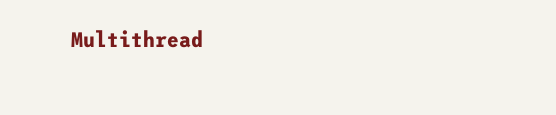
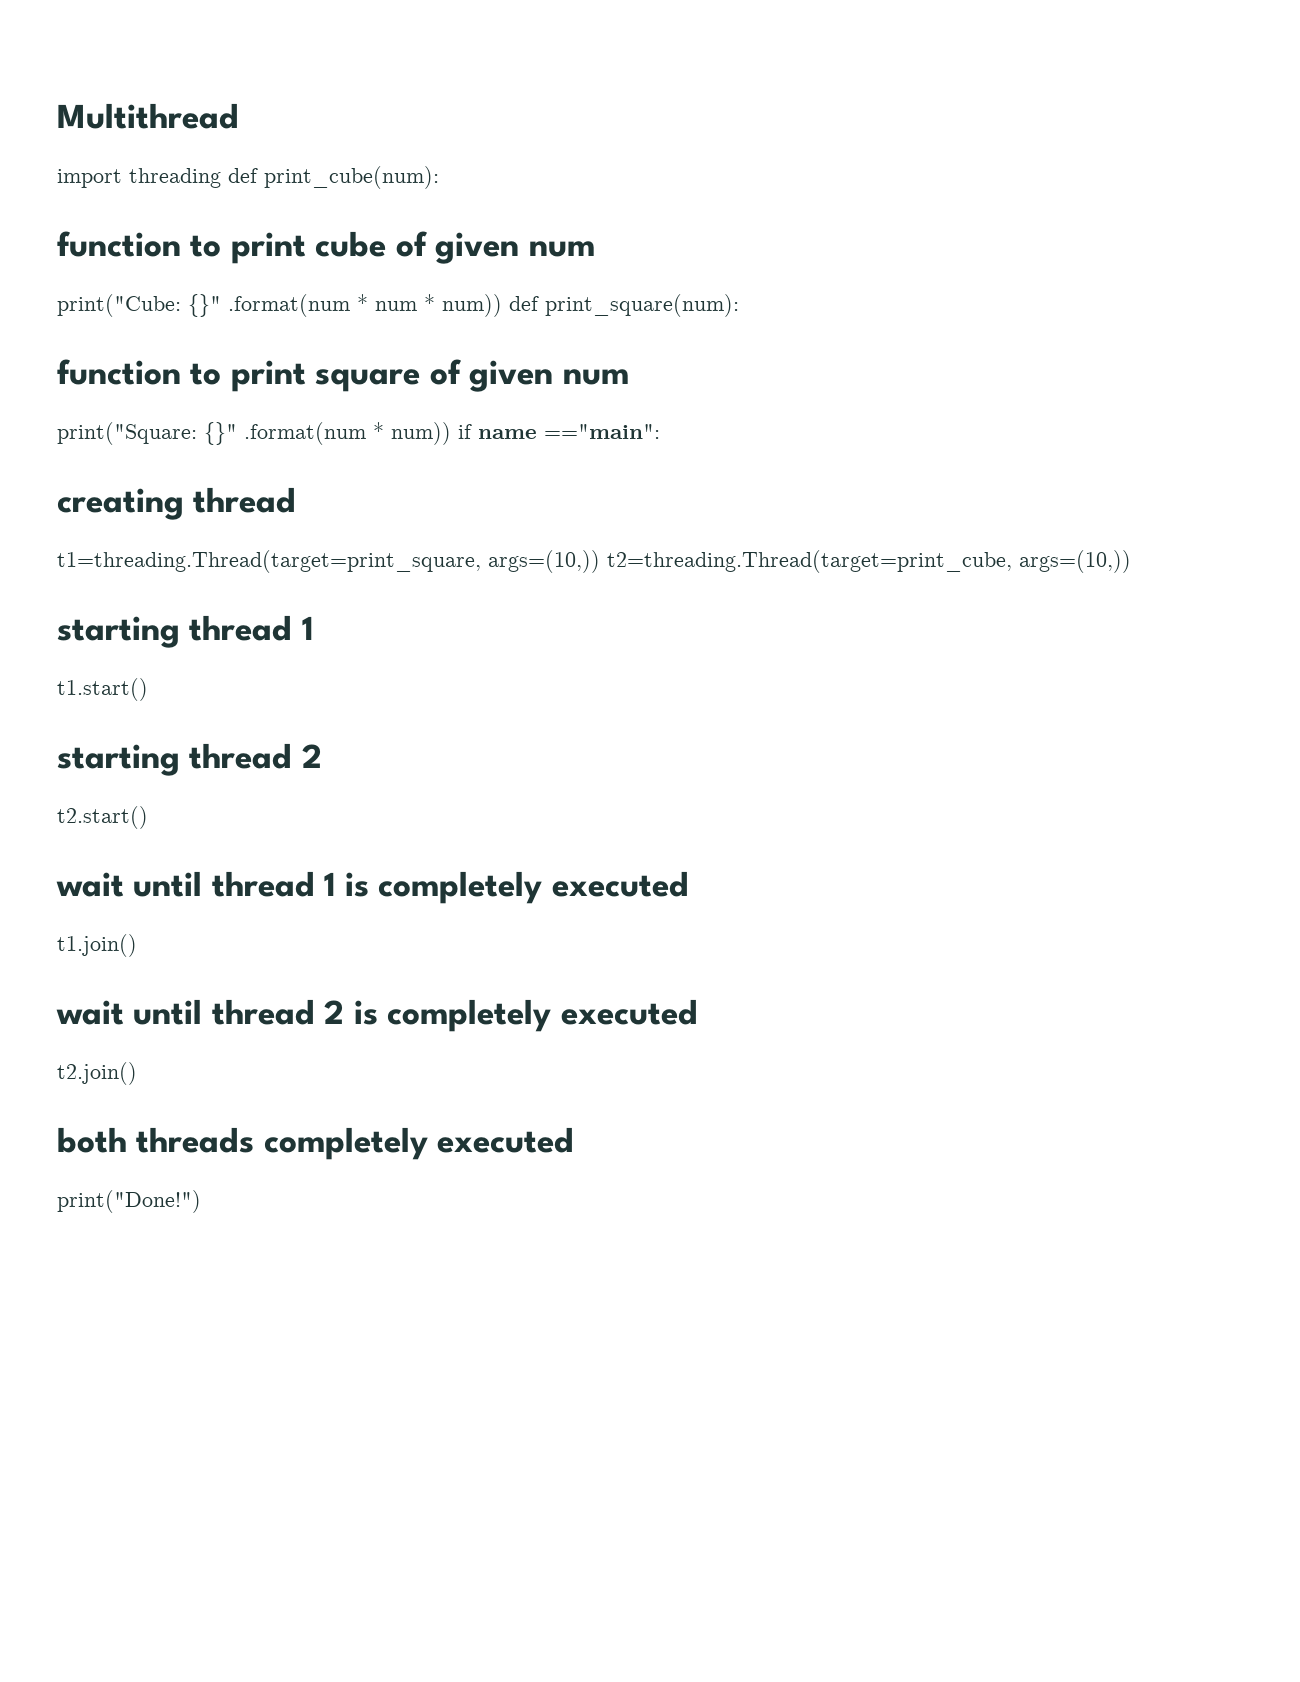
(203, 39) none -> [57,166,439,189] [57,231,595,264] [57,294,739,317] [57,359,629,392] [57,422,660,445] [57,487,297,520] [57,550,1131,573] [57,615,313,648] [57,678,148,701] [57,743,322,776] [57,806,148,829] [56,871,689,904] [57,934,137,957] [56,999,698,1032] [57,1062,137,1085] [57,1127,575,1160] [57,1190,201,1213] // import threading def print_cube(num): // function to print cube of given num // print("Cube: {}" .format(num * num * num)) def print_square(num): // function to print square of given num // print("Square: {}" .format(num * num)) if name =="main": // creating thread // t1=threading.Thread(target=print_square, args=(10,)) t2=threading.Thread(target=print_cube, args=(10,)) // starting thread 1 // t1.start() // starting thread 2 // t2.start() // wait until thread 1 is completely executed // t1.join() // wait until thread 2 is completely executed // t2.join() // both threads completely executed // print("Done!")

